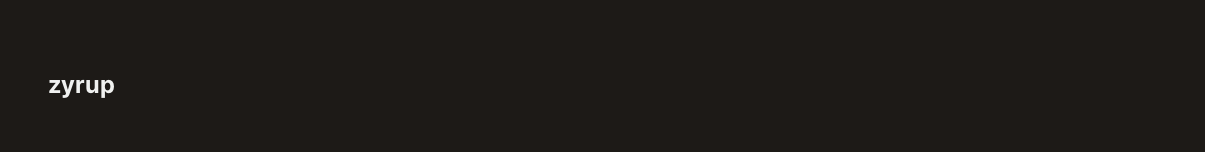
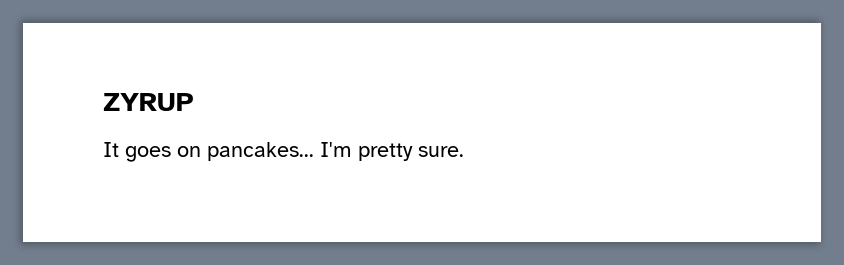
[48,79,115,98] zyrup -> [103,93,194,111] [103,142,464,162] ZYRUP // It goes on pancakes... I'm pretty sure.

